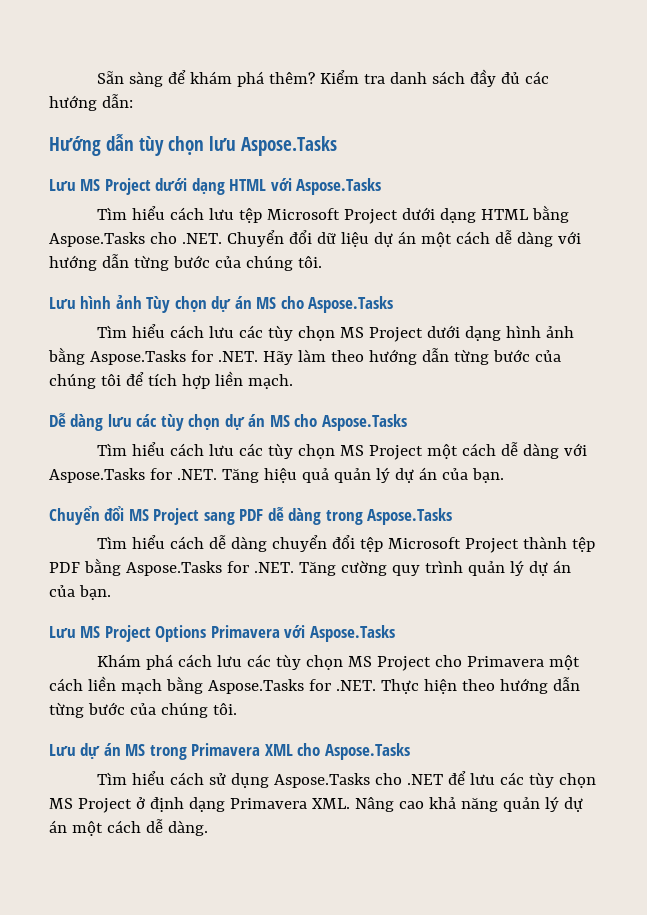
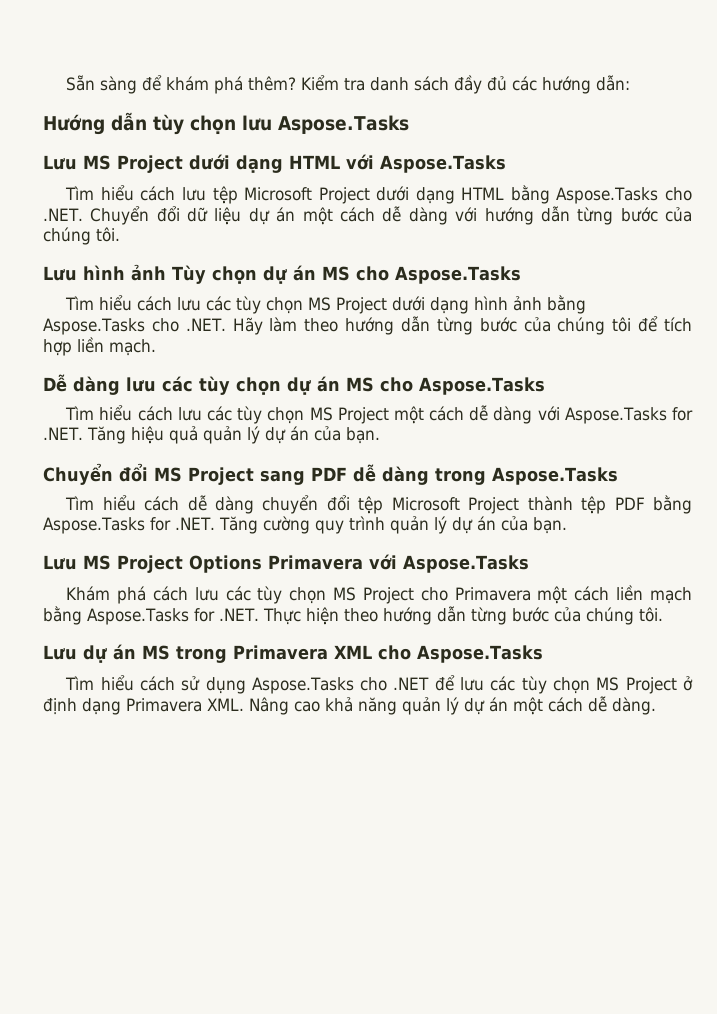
[190,350,213,362] for -> [151,318,179,332] cho

